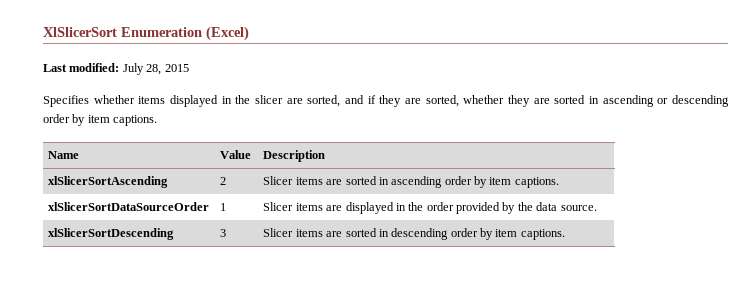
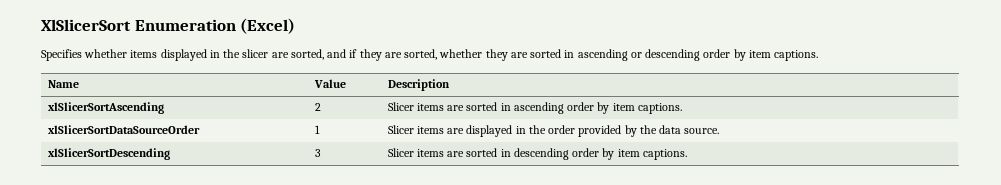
[43,63,189,75] // Last modified: July 28, 2015 -> (296, 26) none

